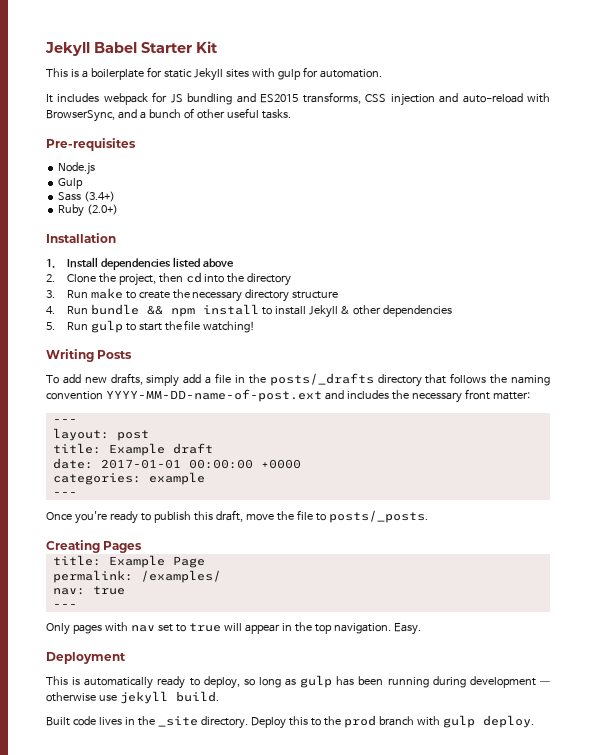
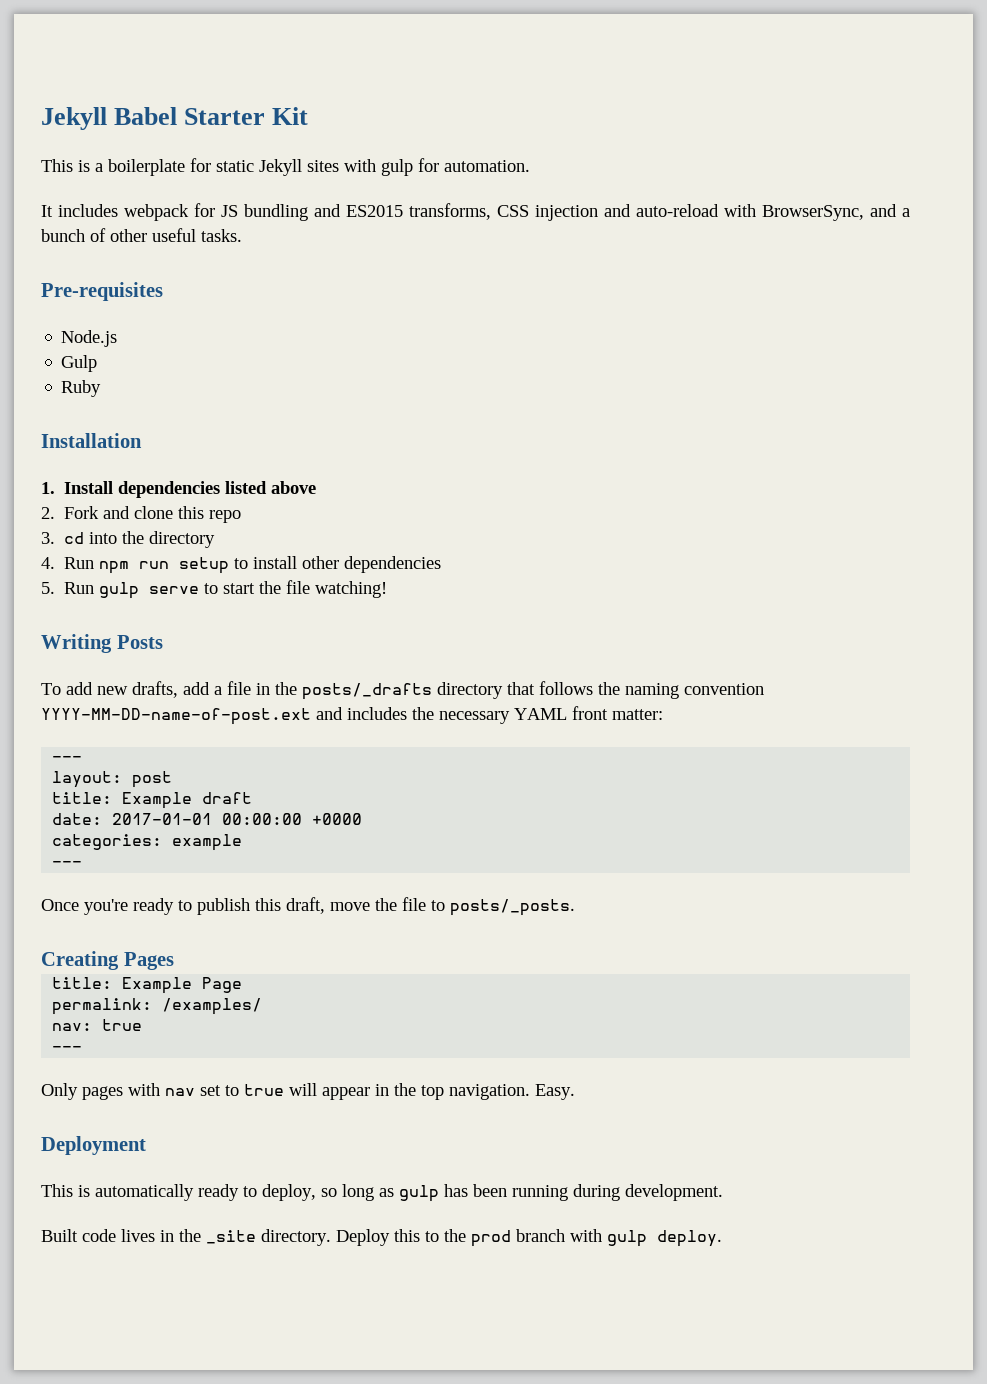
[58,191,116,202] // Sass (3.4+) -> (98, 363) none
[87,204,119,215] (2.0+) -> (102, 388) none
[66,272,292,286] [46,288,339,302] [46,304,351,318] Clone the project, then cd into the directory // 3. Run make to create the necessary directory structure // 4. Run bundle && npm install to install Jekyll & -> [64,506,242,523] [41,531,216,548] [41,556,298,574] Fork and clone this repo // 3. cd into the directory // 4. Run npm run setup to install
(123, 326) none -> [149,586,200,594] serve
[146,375,180,387] simply -> (178, 689) none
(462, 397) none -> [514,708,567,720] YAML
[469,676,550,688] [46,691,219,704] development — otherwise use jekyll build. -> [625,1184,723,1201] development.

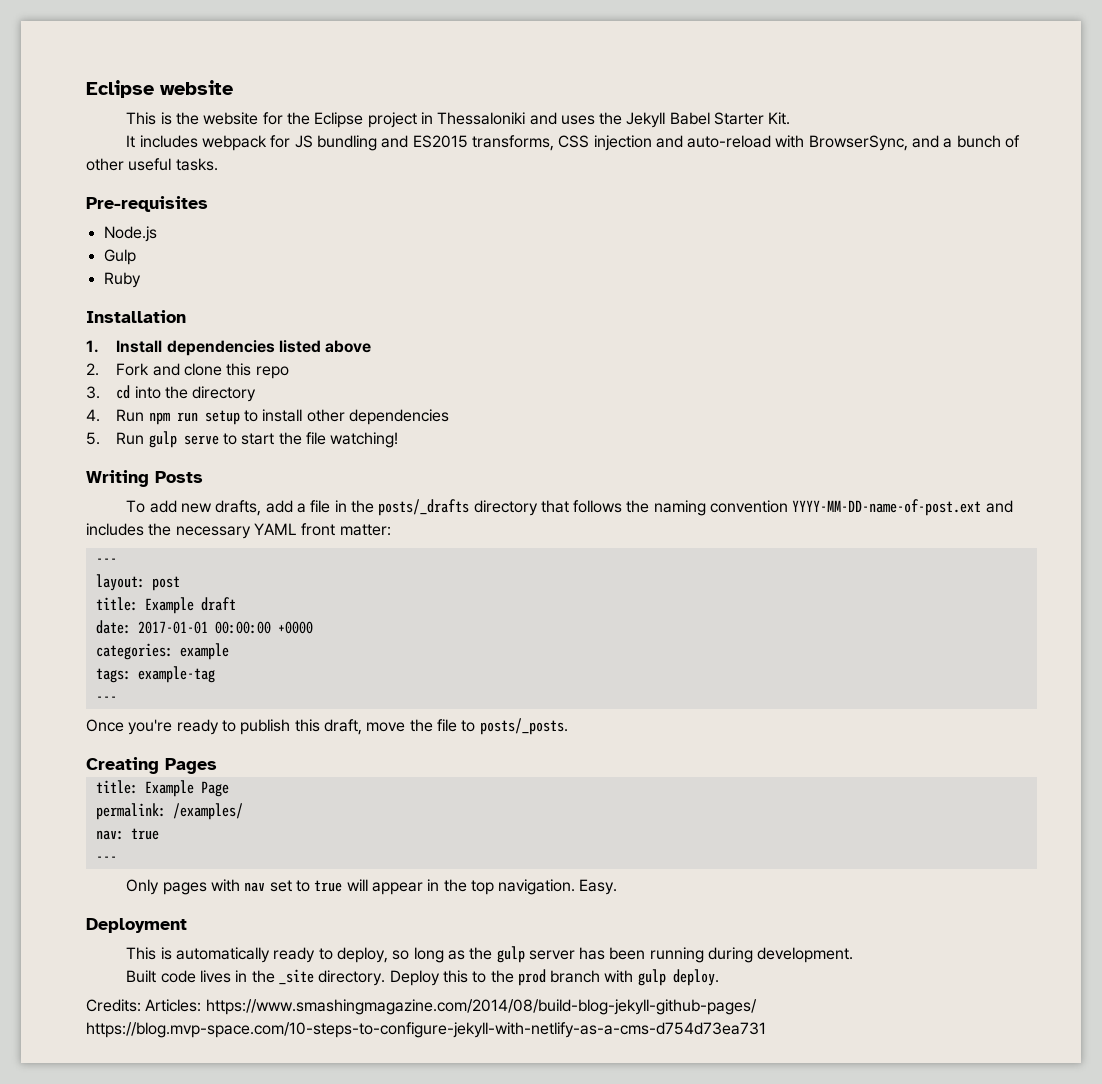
[41,107,309,130] [41,158,530,176] Jekyll Babel Starter Kit // This is a boilerplate for static Jekyll sites with gulp for automation. -> [86,80,233,98] [126,112,791,128] Eclipse website // This is the website for the Eclipse project in Thessaloniki and uses the Jekyll Babel Starter Kit.
(243, 842) none -> [95,666,215,683] // tags: example-tag
[399,1185,439,1202] gulp -> [469,946,575,963] the gulp server
(722, 1238) none -> [86,999,757,1015] [86,1022,766,1038] // Credits: Articles: https://www.smashingmagazine.com/2014/08/build-blog-jekyll-github-pages/ https://blog.mvp-space.com/10-steps-to-configure-jekyll-with-netlify-as-a-cms-d754d73ea731

